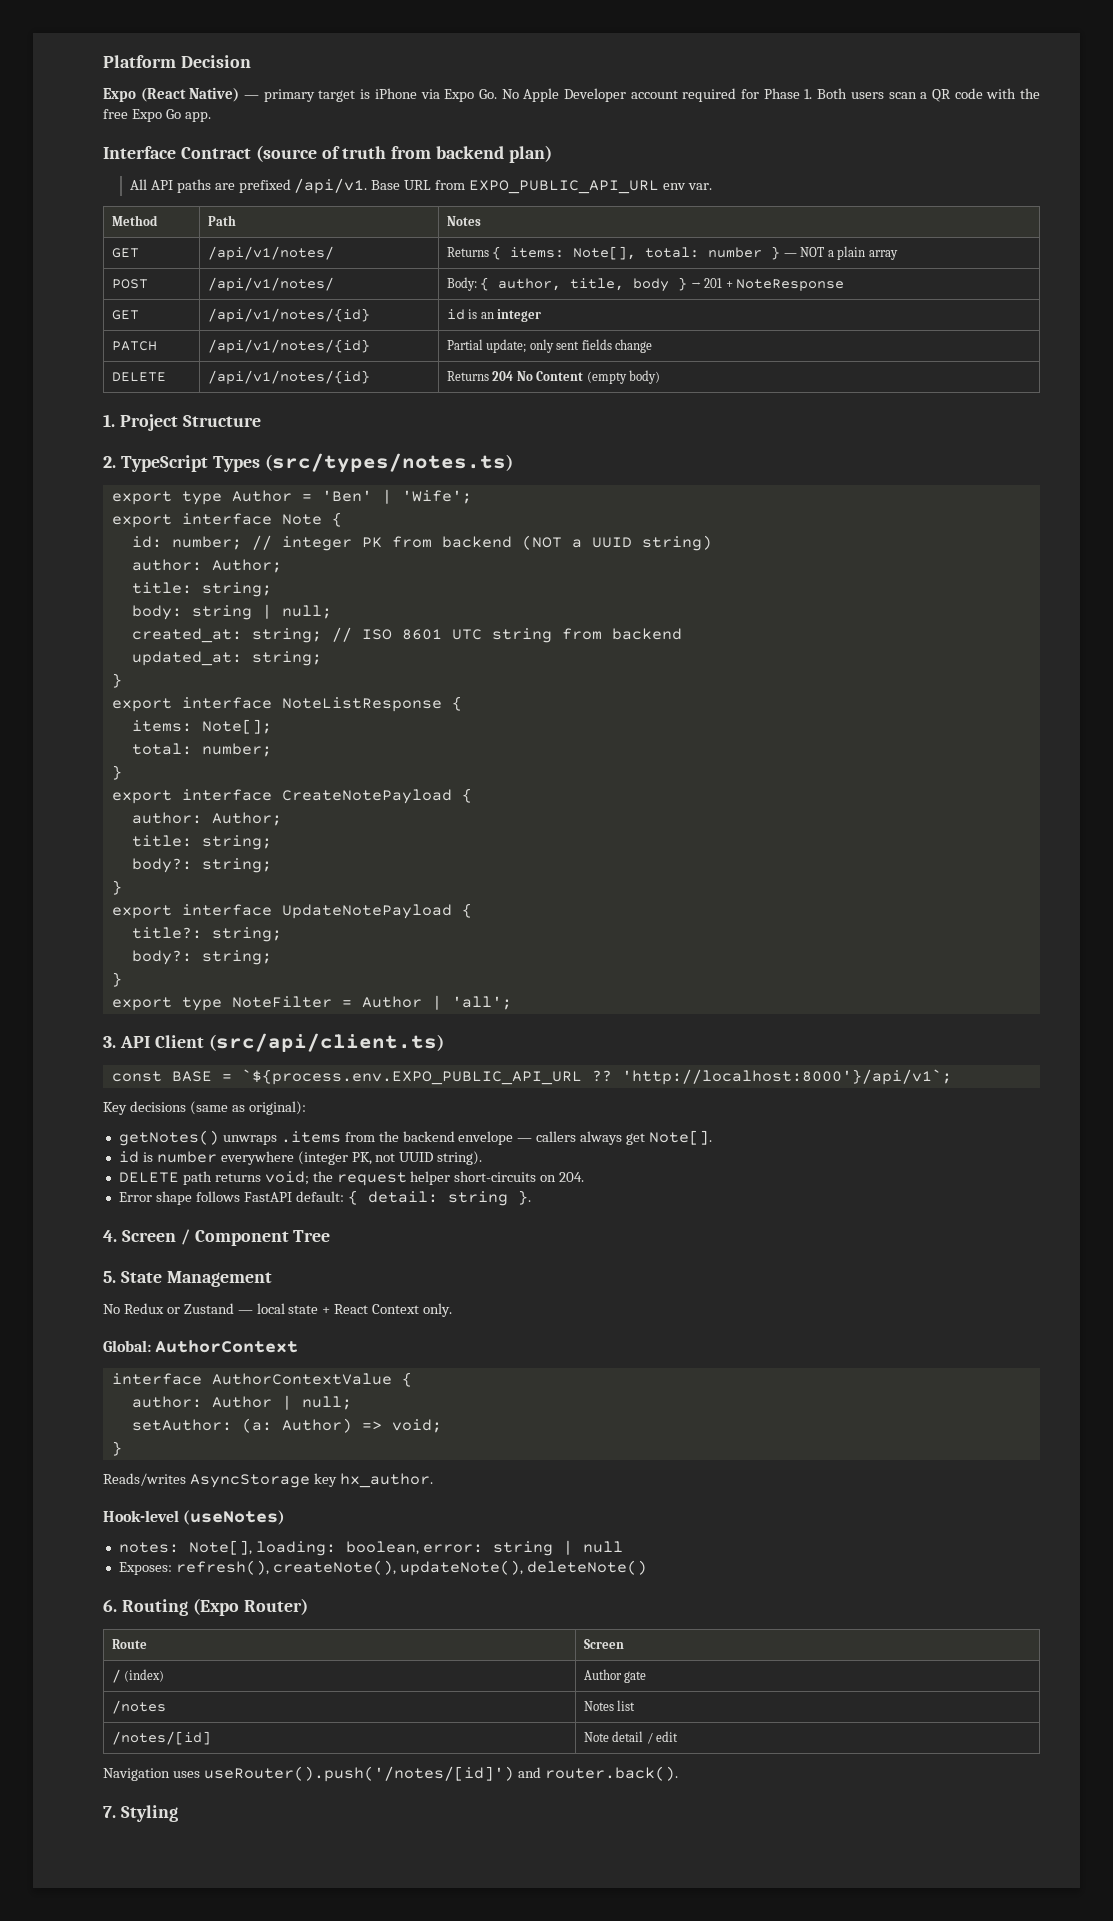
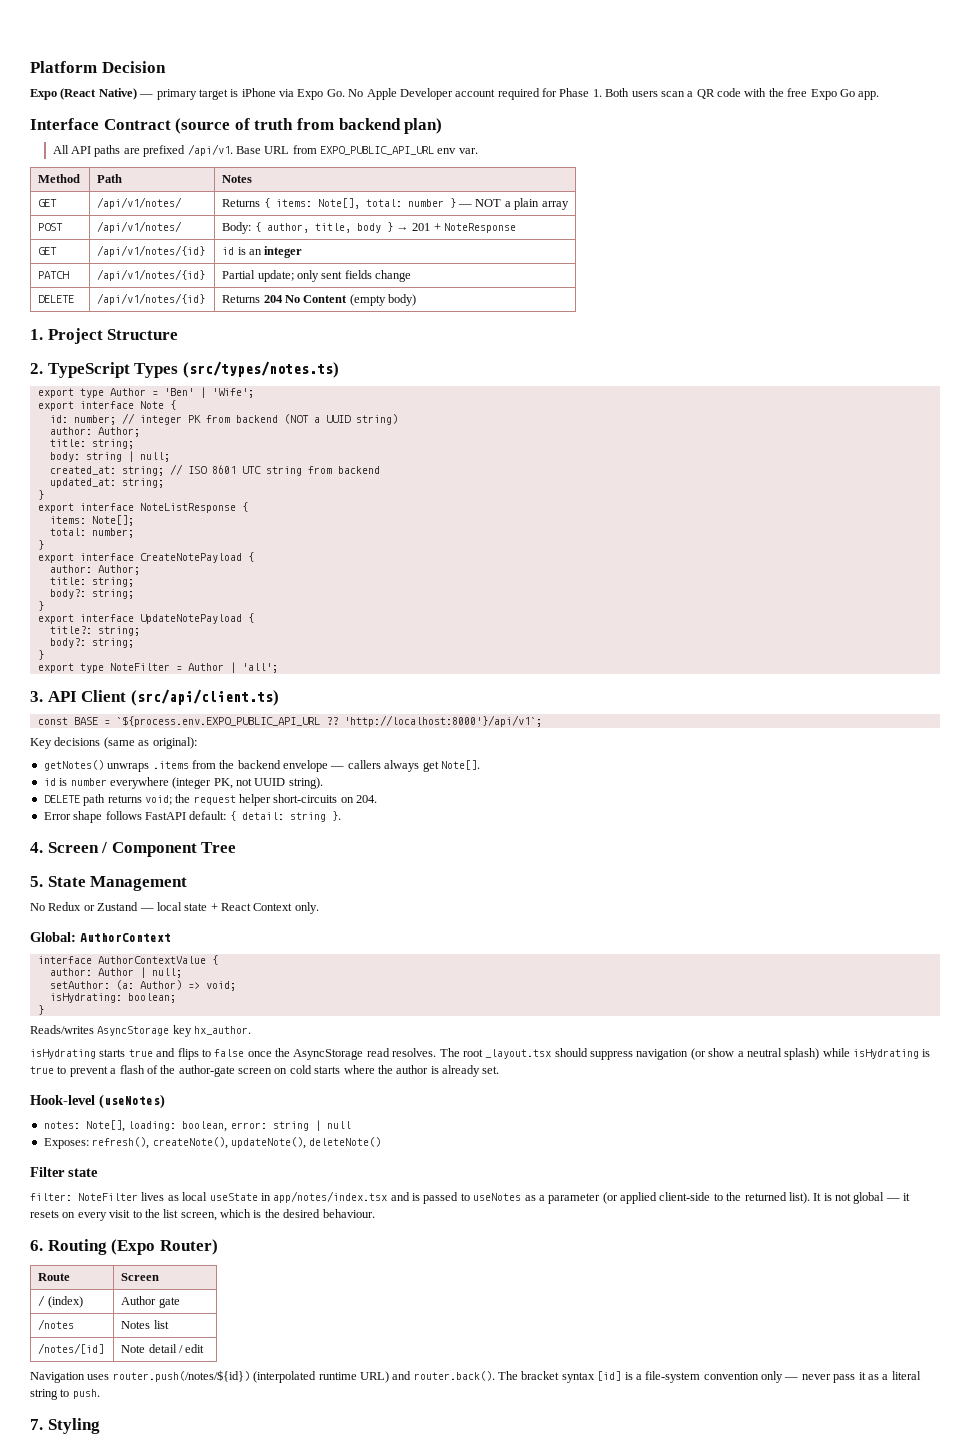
(442, 1426) none -> [49,993,176,1003] // isHydrating: boolean;
(433, 1480) none -> [30,1048,931,1060] [30,1065,500,1077] // isHydrating starts true and flips to false once the AsyncStorage read resolves. The root _layout.tsx should suppress navigation (or show a neutral splash) while isHydrating is true to prevent a flash of the author-gate screen on cold starts where the author is already set.
(647, 1567) none -> [30,1167,98,1177] [30,1191,911,1204] [30,1209,375,1221] // Filter state // filter: NoteFilter lives as local useState in app/notes/index.tsx and is passed to useNotes as a parameter (or applied client-side to the returned list). It is not global — it resets on every visit to the list screen, which is the desired behaviour.
[203,1766,678,1782] useRouter().push('/notes/[id]') and router.back(). -> [112,1370,921,1383] [30,1389,100,1400] router.push(/notes/${id}) (interpolated runtime URL) and router.back(). The bracket syntax [id] is a file-system convention only — never pass it as a literal string to push.

